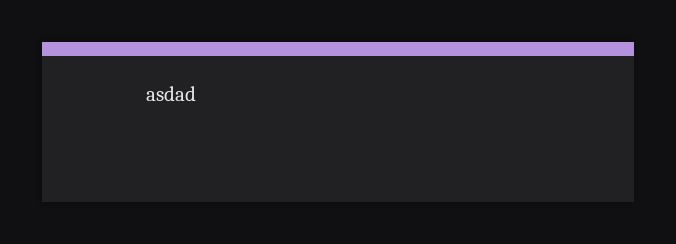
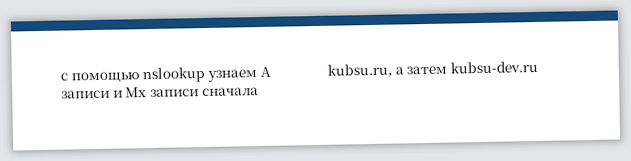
[146,86,196,101] asdad -> [60,66,271,84] [61,87,259,99] [327,60,538,78] с помощью nslookup узнаем А записи и Mx записи сначала kubsu.ru, а затем kubsu-dev.ru

